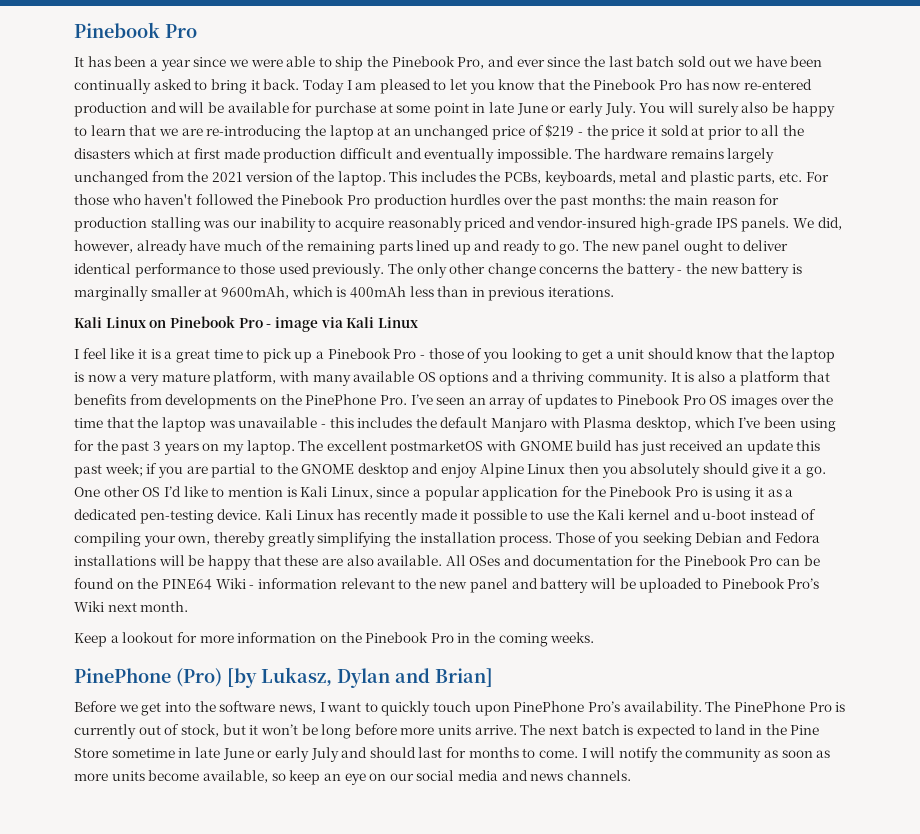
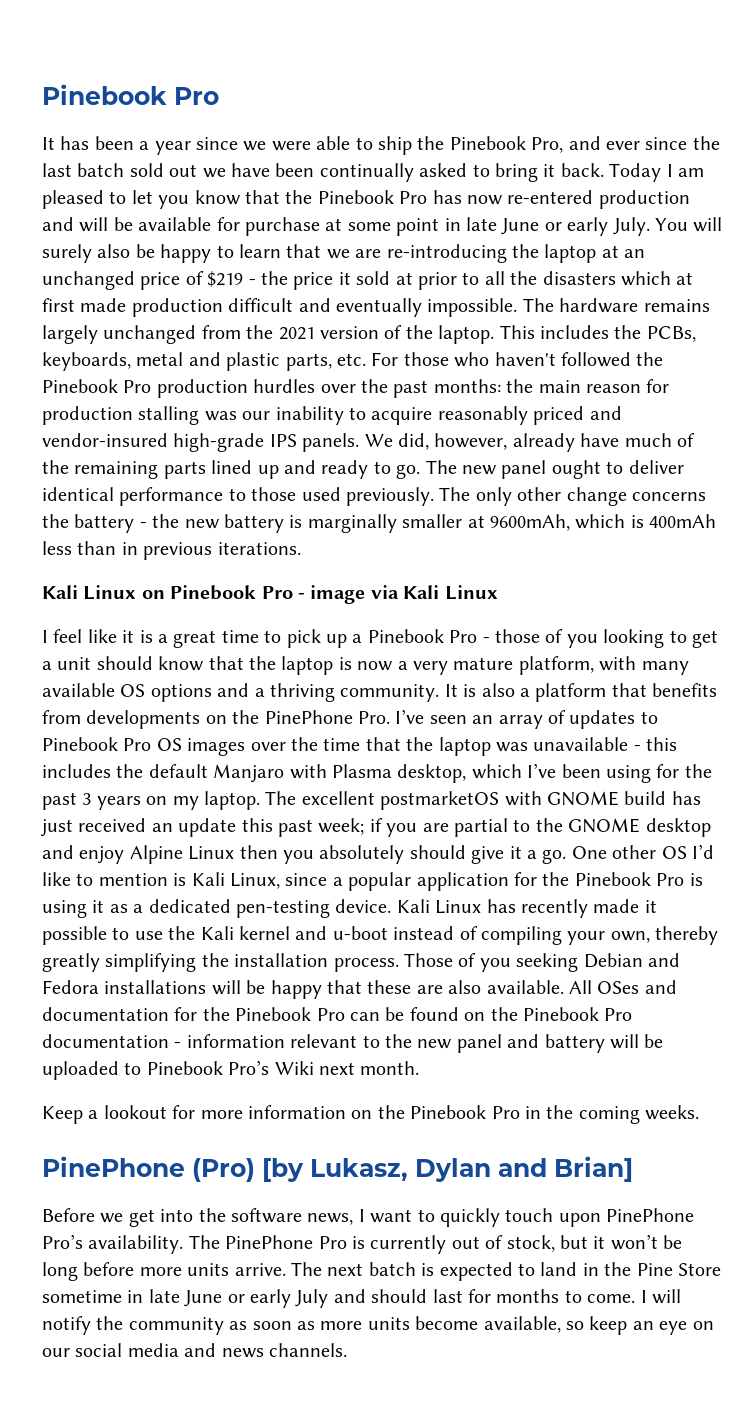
[161,578,246,590] PINE64 Wiki -> [522,1007,633,1021] [42,1034,169,1048] Pinebook Pro documentation

